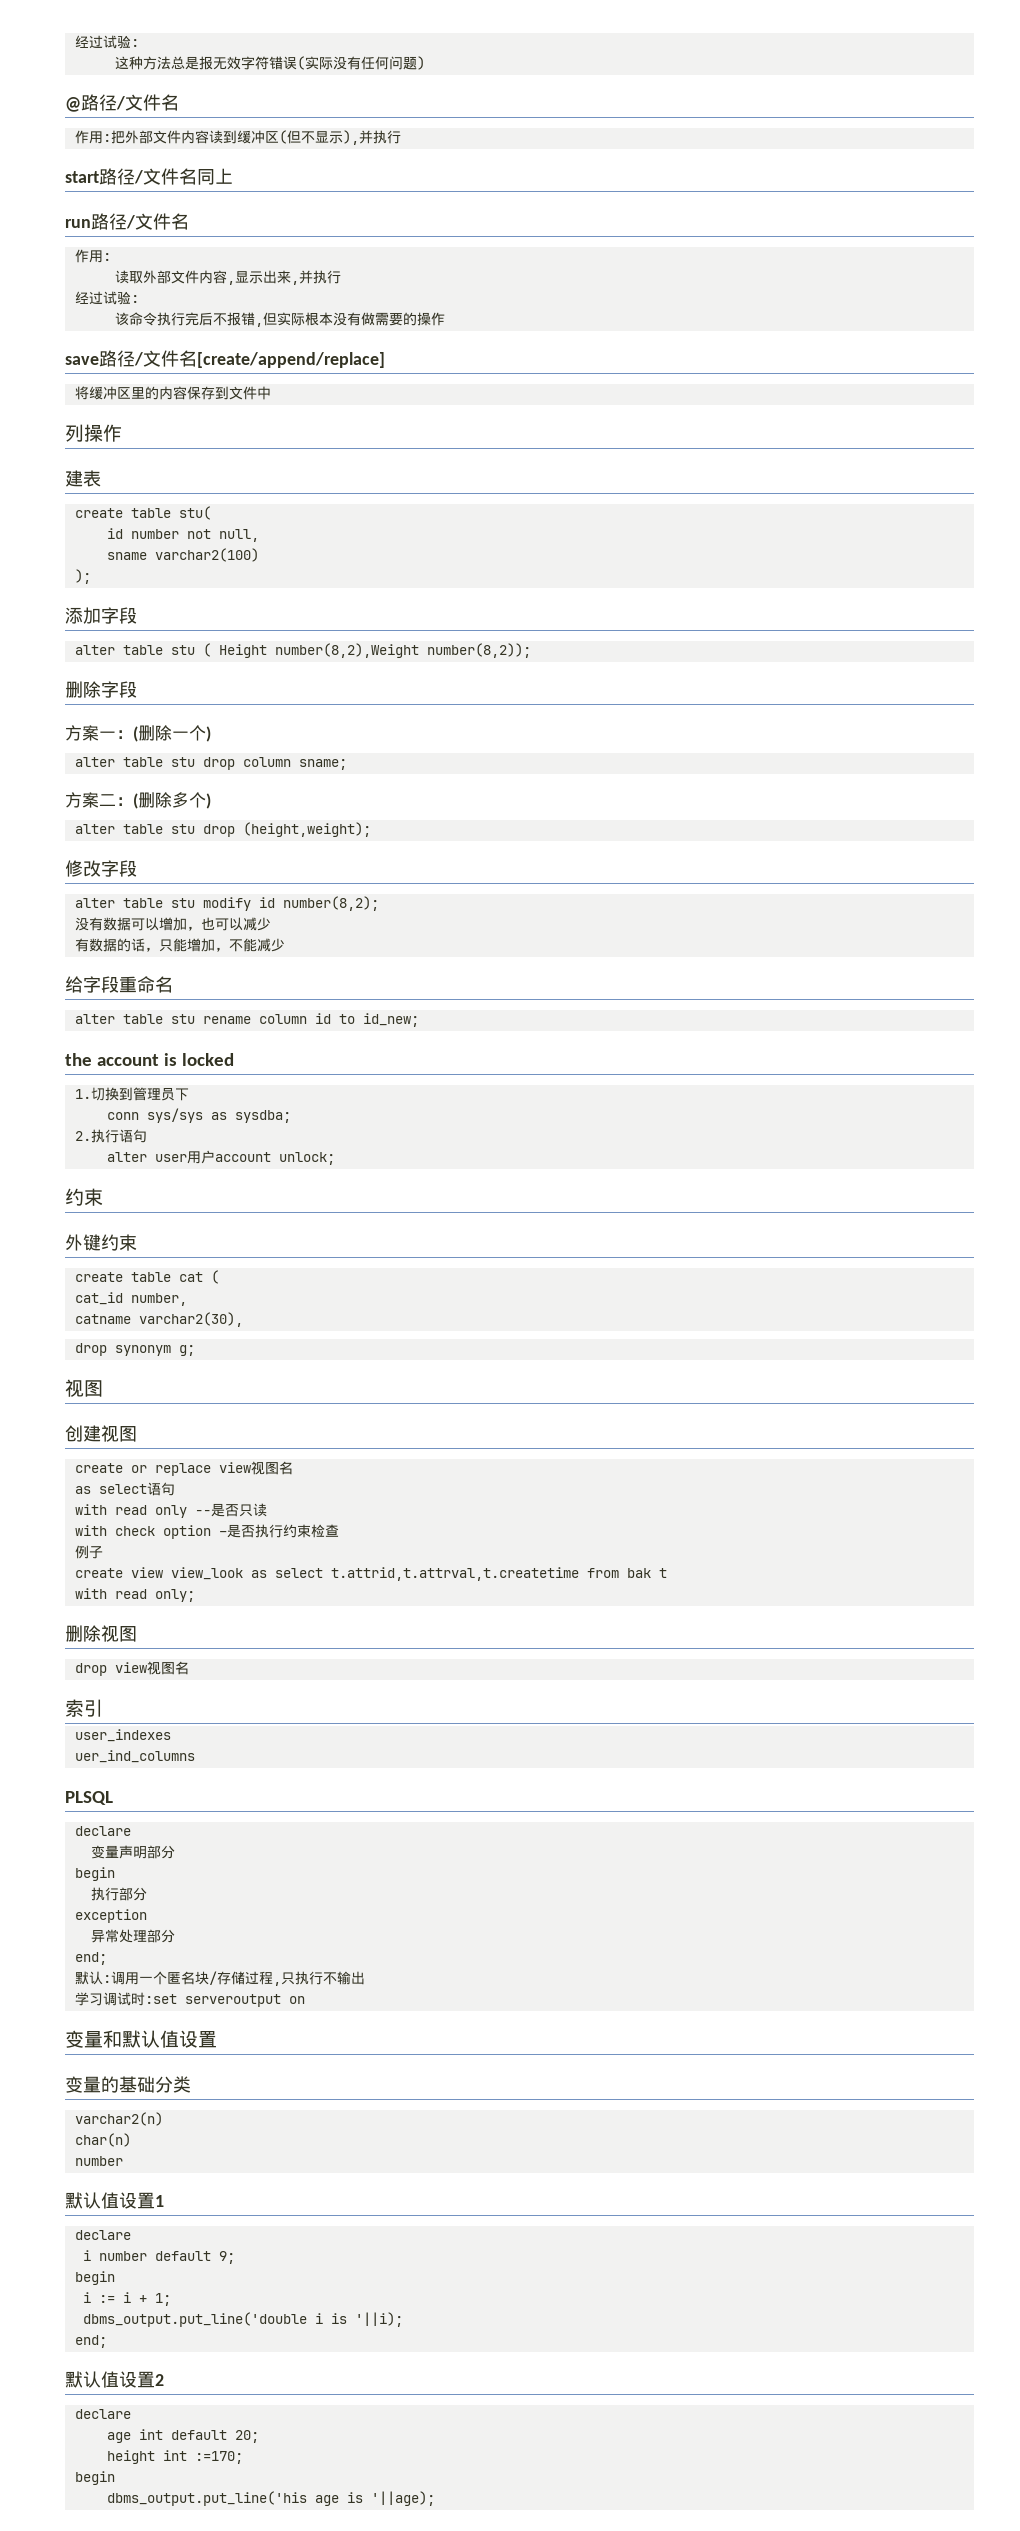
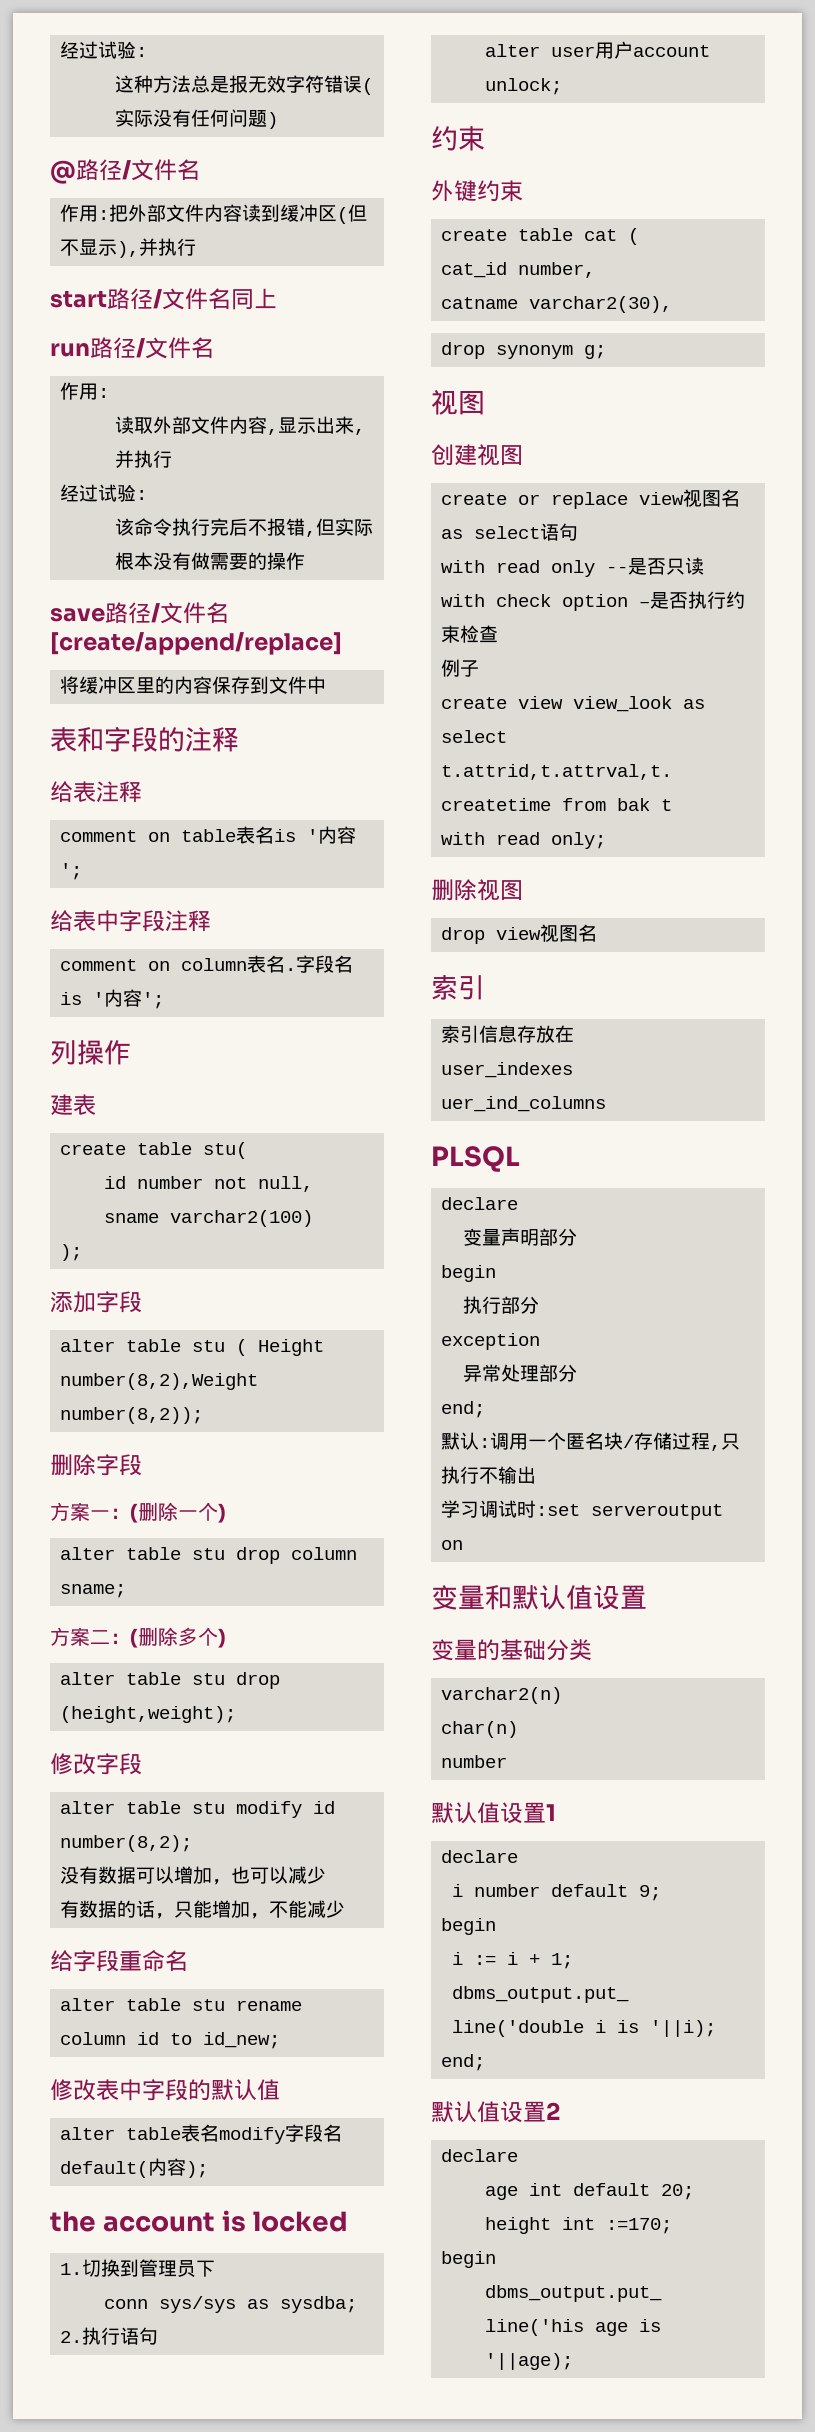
(272, 393) none -> [50,726,239,752] [50,781,142,803] [60,826,357,844] [60,863,83,880] [50,910,211,932] [60,955,354,973] [60,989,165,1009] // 表和字段的注释 // 给表注释 // comment on table表名is '内容'; // 给表中字段注释 // comment on column表名.字段名is '内容';
(420, 1020) none -> [50,2079,280,2101] [60,2124,343,2144] [60,2158,209,2178] // 修改表中字段的默认值 // alter table表名modify字段名default(内容);
(103, 1708) none -> [441,1025,575,1043] // 索引信息存放在

